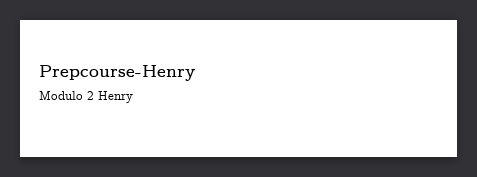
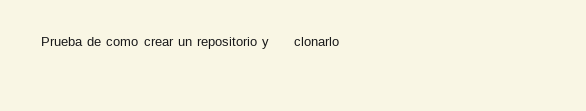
[39,65,195,81] [39,90,133,103] Prepcourse-Henry // Modulo 2 Henry -> [41,37,339,49] Prueba de como crear un repositorio y clonarlo

